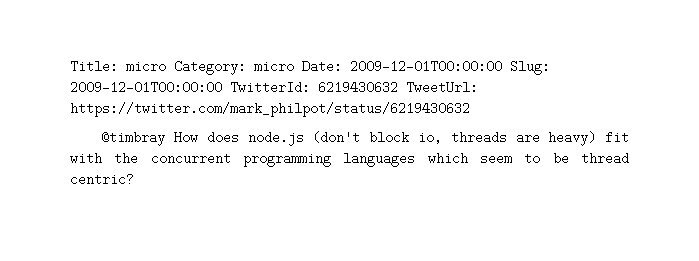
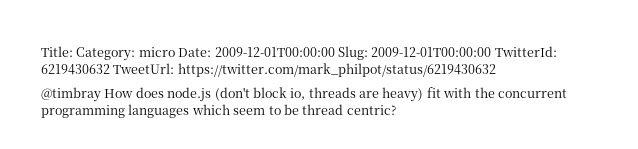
[126,60,166,73] micro -> (73, 51) none

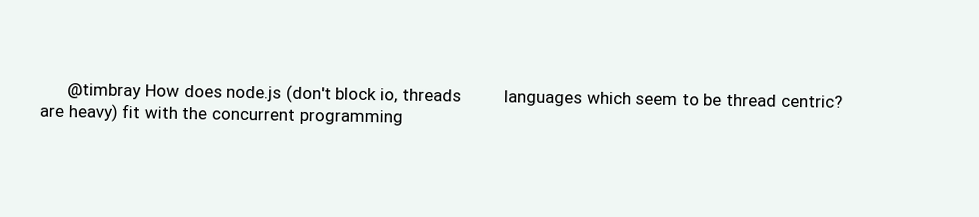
[41,46,557,61] [41,63,496,77] Title: Category: micro Date: 2009-12-01T00:00:00 Slug: 2009-12-01T00:00:00 TwitterId: 6219430632 TweetUrl: https://twitter.com/mark_philpot/status/6219430632 // -> (67, 91) none

